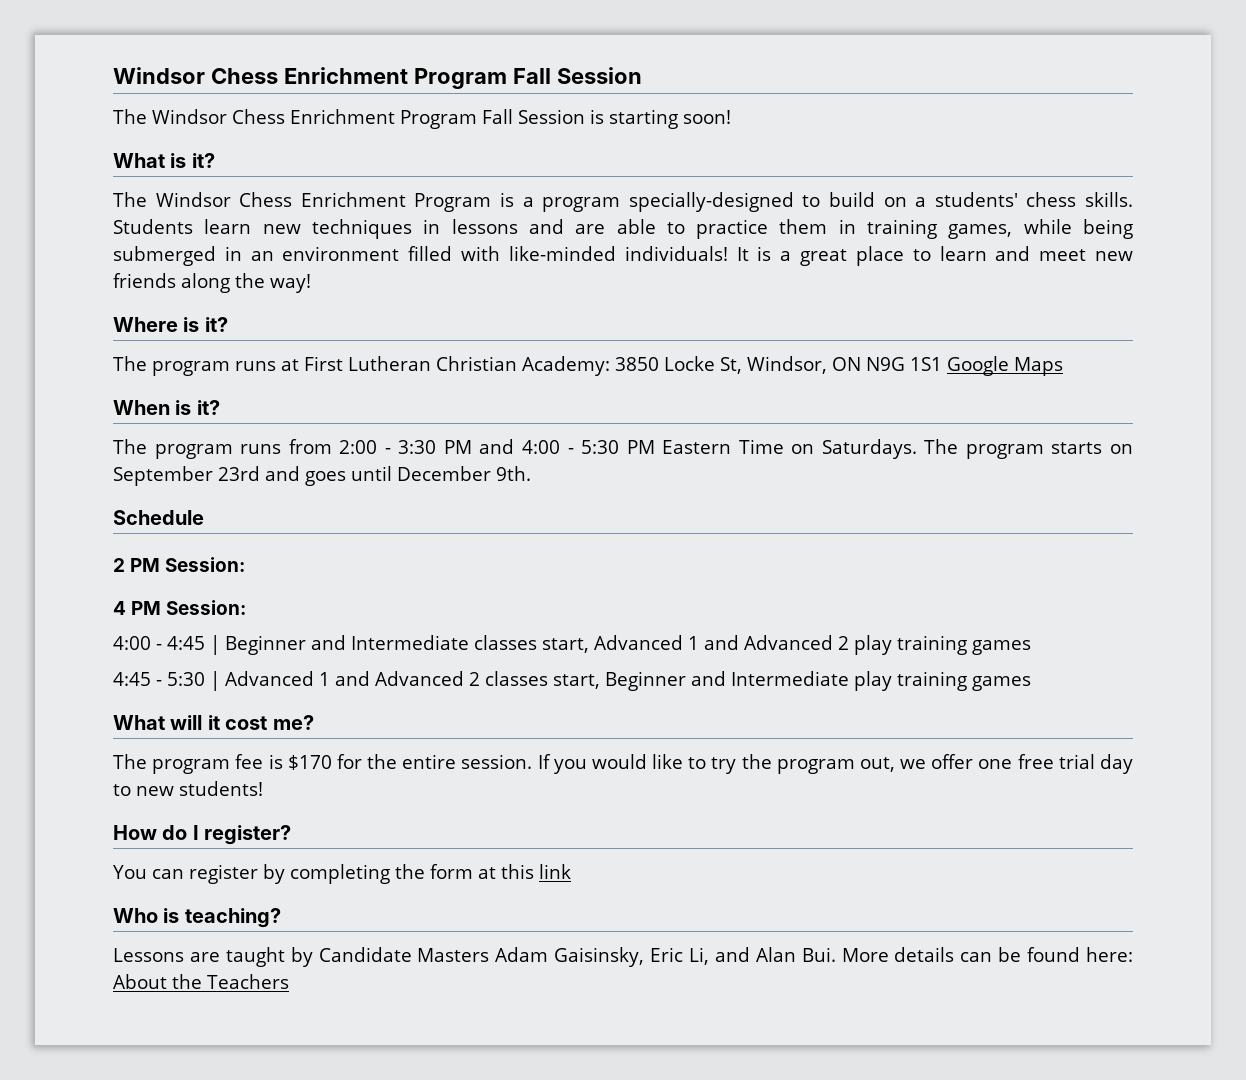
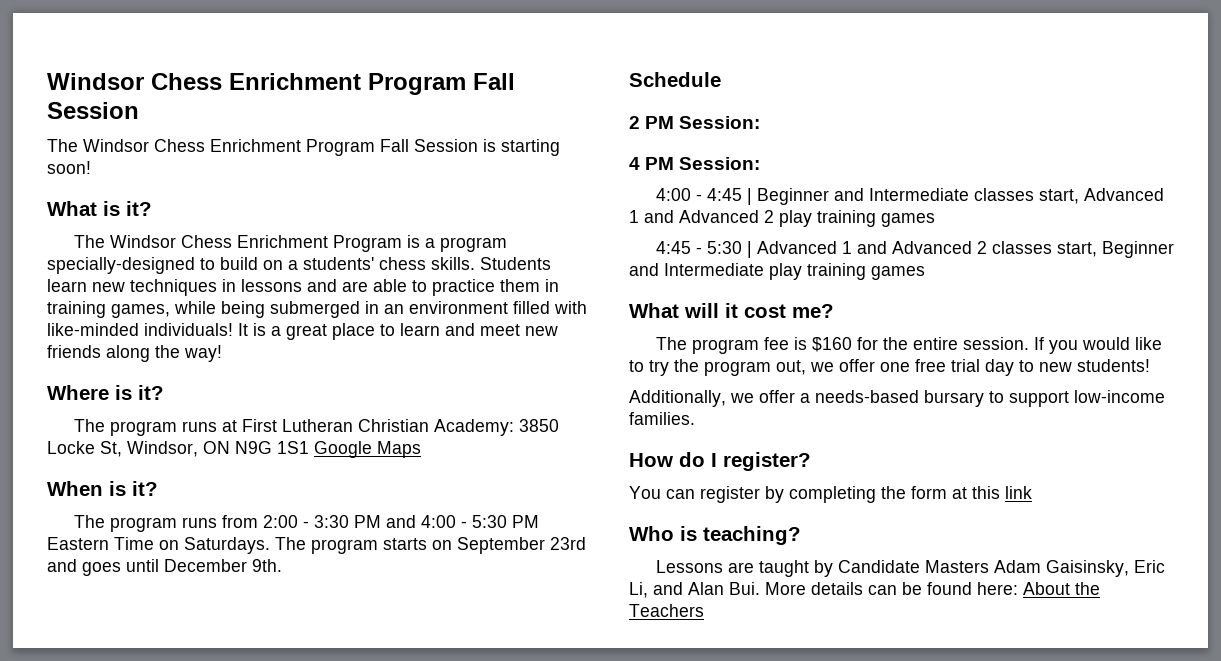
[287,755,332,770] $170 -> [811,337,852,352] $160
(263, 788) none -> [629,390,1165,407] [629,412,695,425] // Additionally, we offer a needs-based bursary to support low-income families.

